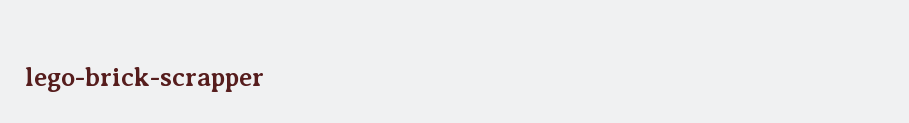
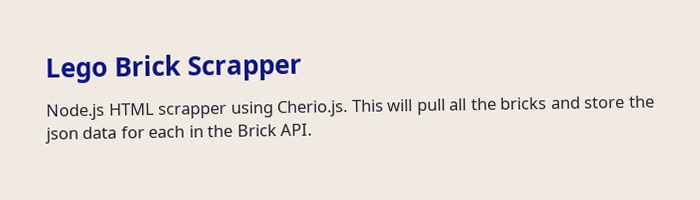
[25,67,264,92] lego-brick-scrapper -> [45,54,303,84] [46,95,656,121] [45,123,313,144] Lego Brick Scrapper // Node.js HTML scrapper using Cherio.js. This will pull all the bricks and store the json data for each in the Brick API.

